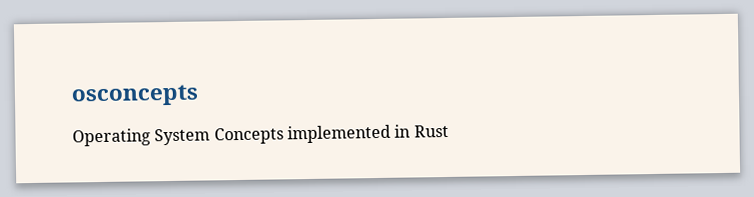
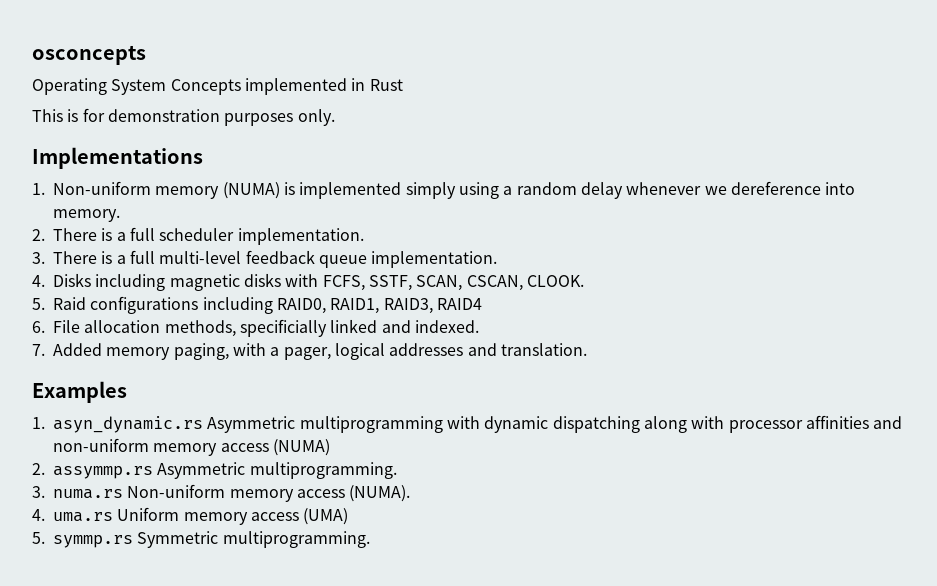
(449, 131) none -> [32,108,335,126] [32,147,203,169] [32,181,856,199] [53,209,120,222] [32,227,364,245] [32,250,498,268] [32,273,584,291] [32,296,482,314] [32,319,479,337] [32,343,587,360] [32,381,127,403] [32,415,903,433] [53,438,330,456] [32,462,397,479] [32,484,411,502] [32,507,349,525] [32,531,370,548] // This is for demonstration purposes only. // Implementations // 1. Non-uniform memory (NUMA) is implemented simply using a random delay whenever we dereference into memory. // 2. There is a full scheduler implementation. // 3. There is a full multi-level feedback queue implementation. // 4. Disks including magnetic disks with FCFS, SSTF, SCAN, CSCAN, CLOOK. // 5. Raid configurations including RAID0, RAID1, RAID3, RAID4 // 6. File allocation methods, specificially linked and indexed. // 7. Added memory paging, with a pager, logical addresses and translation. // Examples // 1. asyn_dynamic.rs Asymmetric multiprogramming with dynamic dispatching along with processor affinities and non-uniform memory access (NUMA) // 2. assymmp.rs Asymmetric multiprogramming. // 3. numa.rs Non-uniform memory access (NUMA). // 4. uma.rs Uniform memory access (UMA) // 5. symmp.rs Symmetric multiprogramming.

